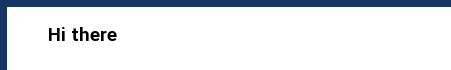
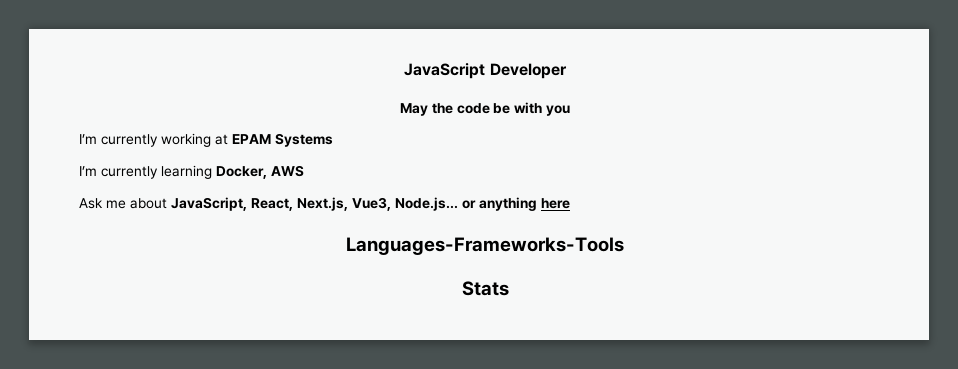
[48,27,117,41] Hi there -> [404,63,567,79] [400,102,570,116] [79,133,333,147] [79,165,304,179] [79,197,570,211] [346,237,624,255] [461,281,509,296] JavaScript Developer // May the code be with you // I’m currently working at EPAM Systems // I’m currently learning Docker, AWS // Ask me about JavaScript, React, Next.js, Vue3, Node.js... or anything here // Languages-Frameworks-Tools // Stats

